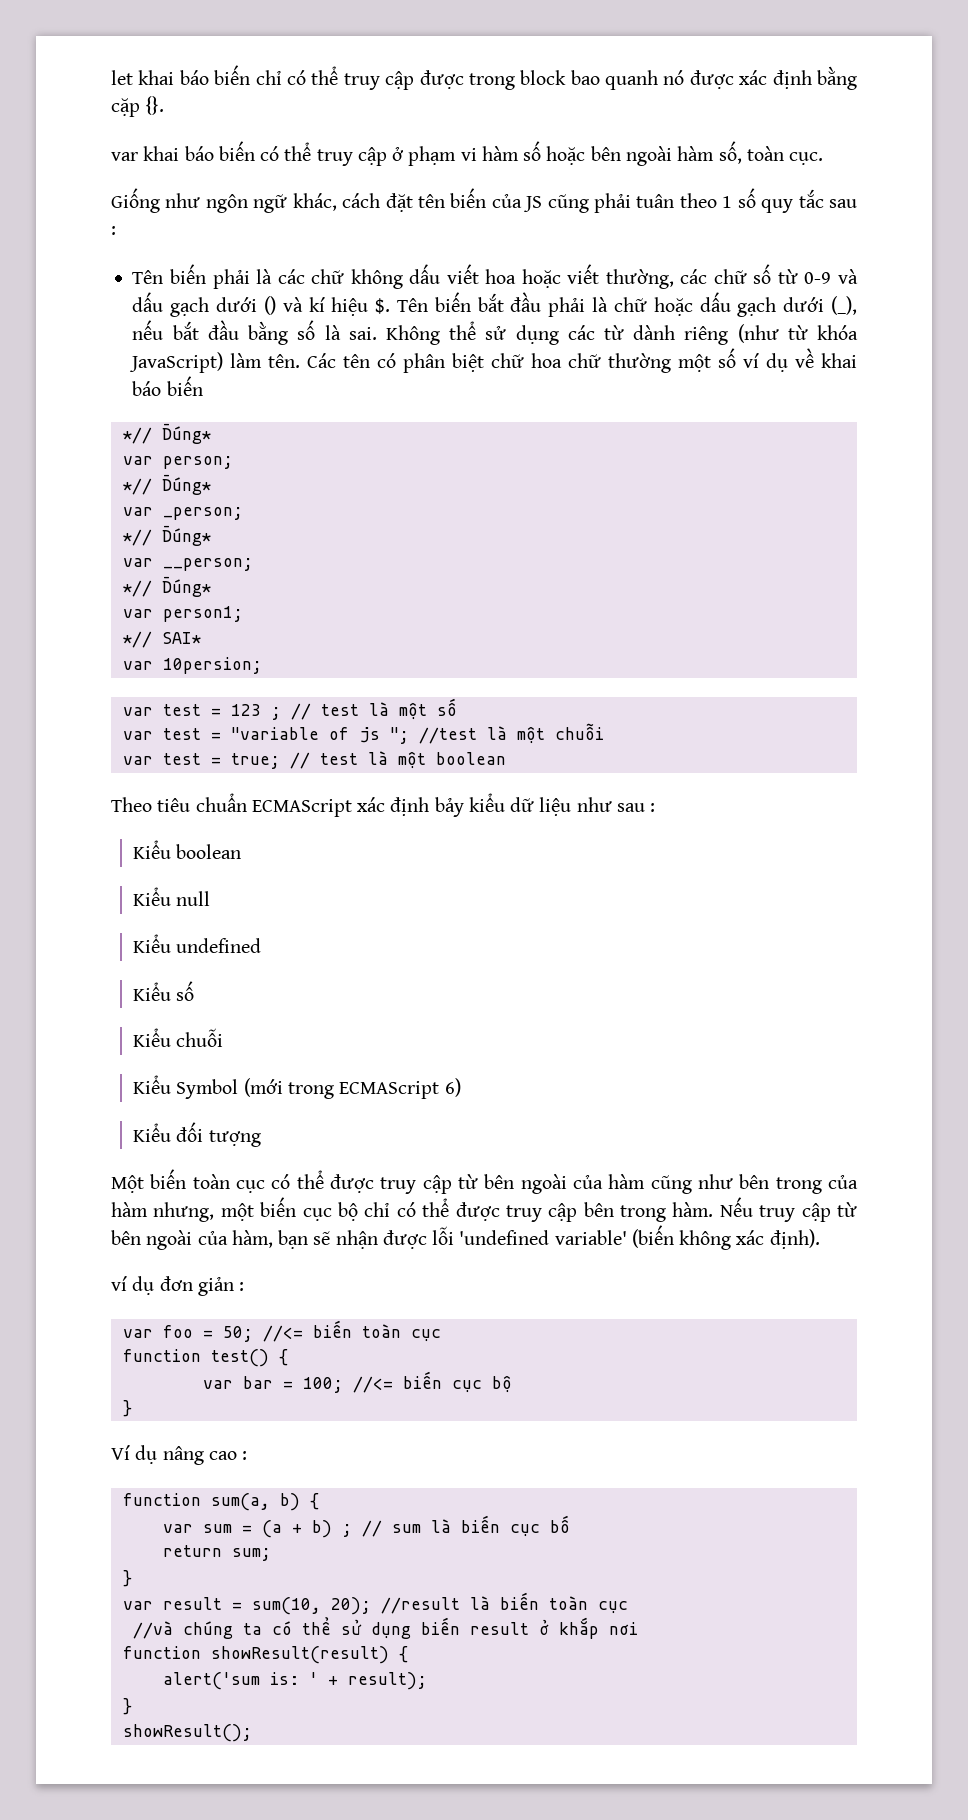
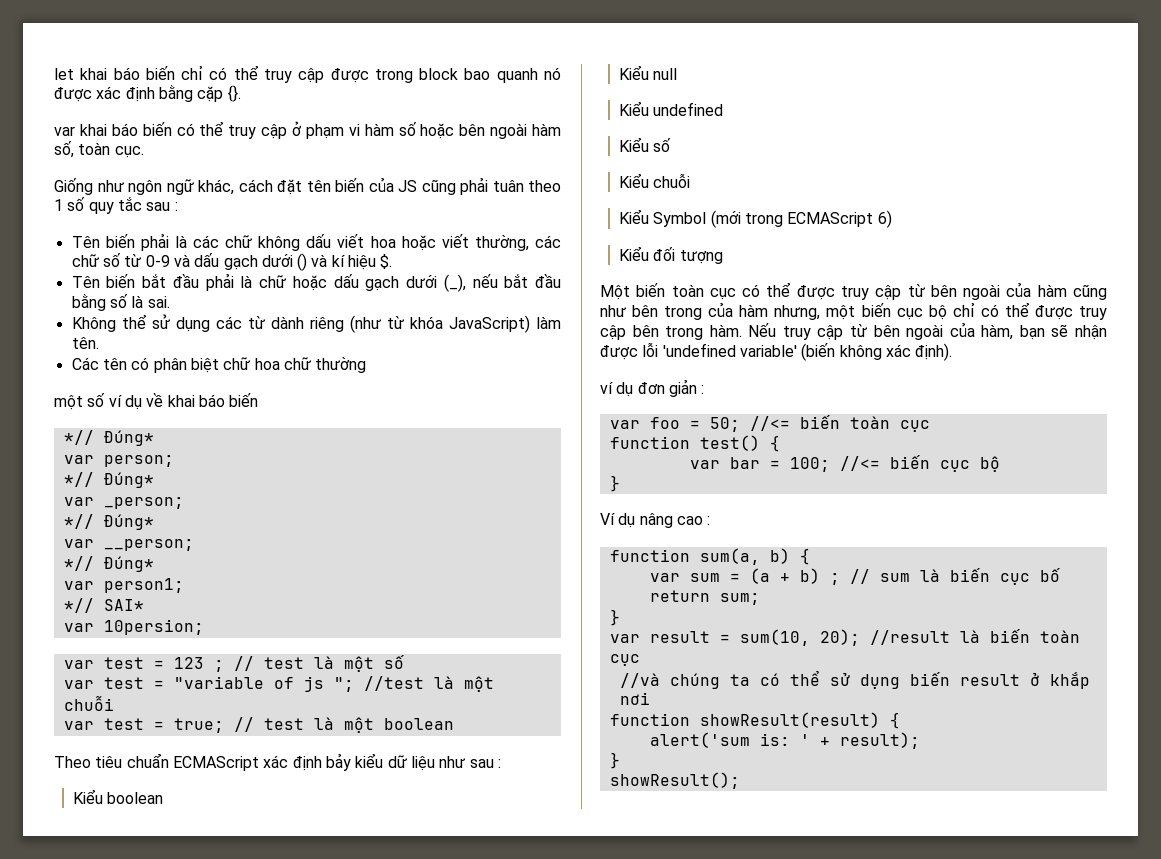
(391, 306) none -> (393, 261) //
(377, 333) none -> (170, 302) //
(301, 361) none -> (99, 343) //
(672, 363) none -> (367, 365) //

